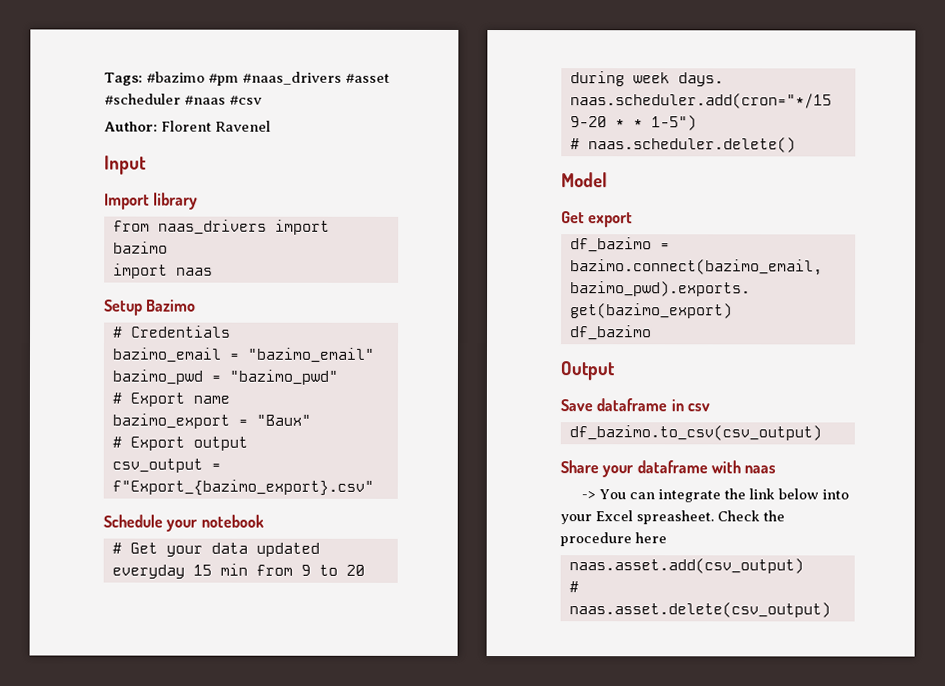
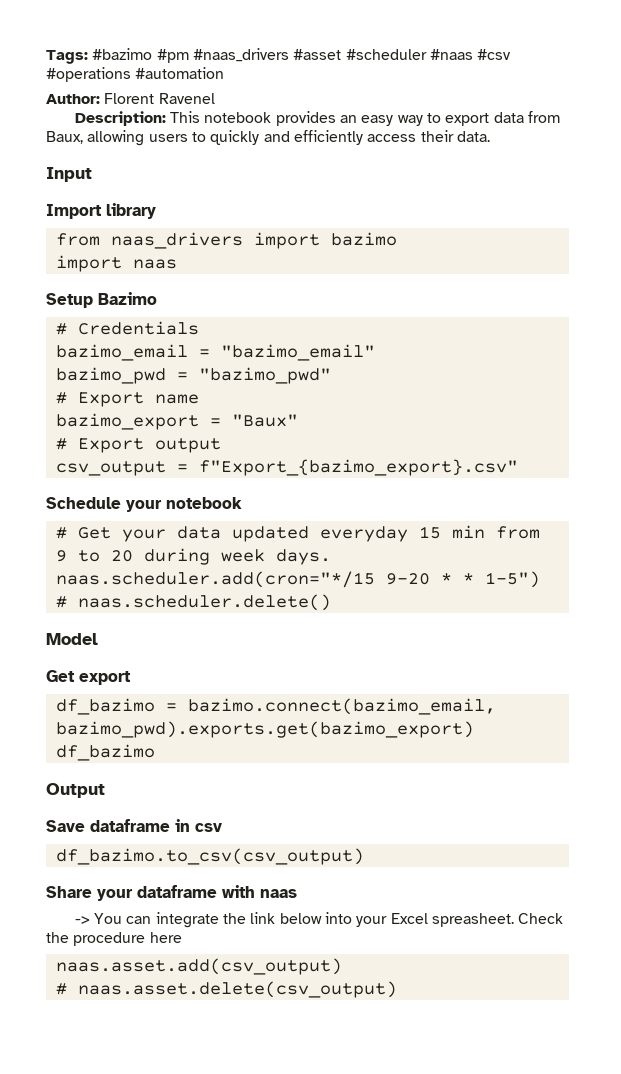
(262, 100) none -> [46,67,225,82] #operations #automation
(271, 126) none -> [74,111,560,126] [46,130,490,146] // Description: This notebook provides an easy way to export data from Baux, allowing users to quickly and efficiently access their data.

